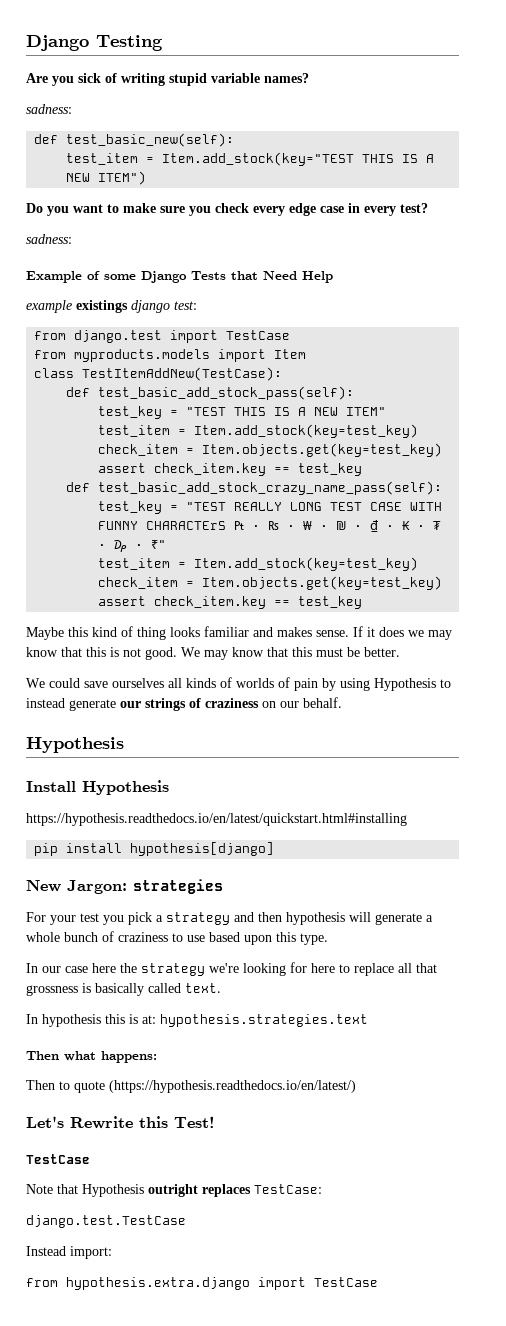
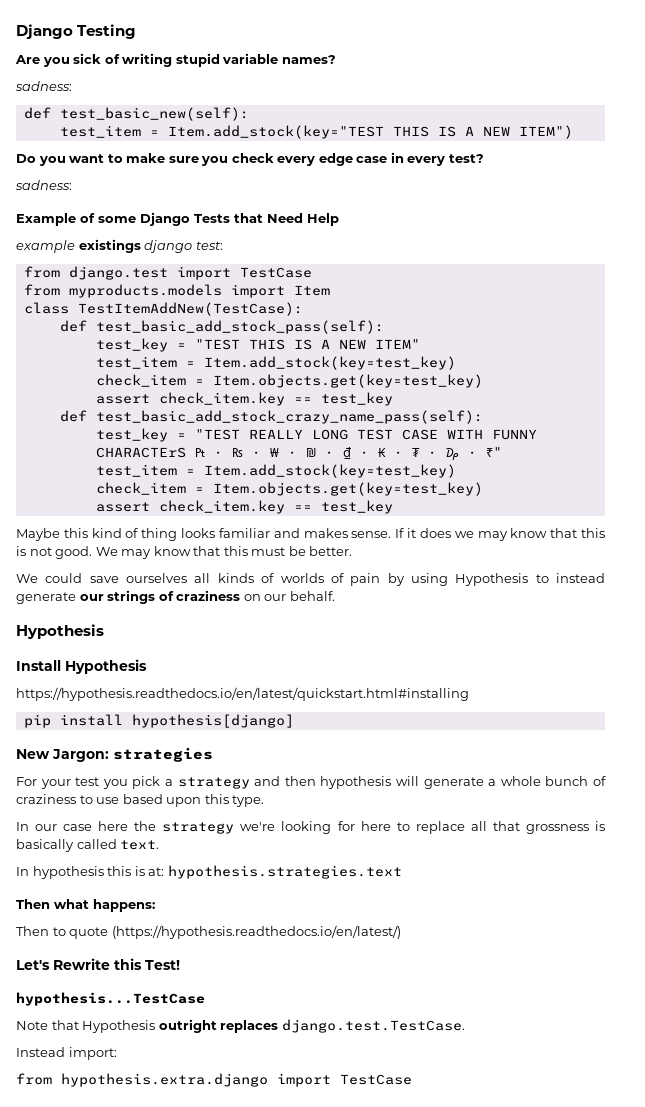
[26,1154,90,1164] TestCase -> [16,992,205,1006] hypothesis...TestCase
[254,1184,322,1194] [26,1215,186,1228] TestCase: // django.test.TestCase -> [281,1019,465,1033] django.test.TestCase.

